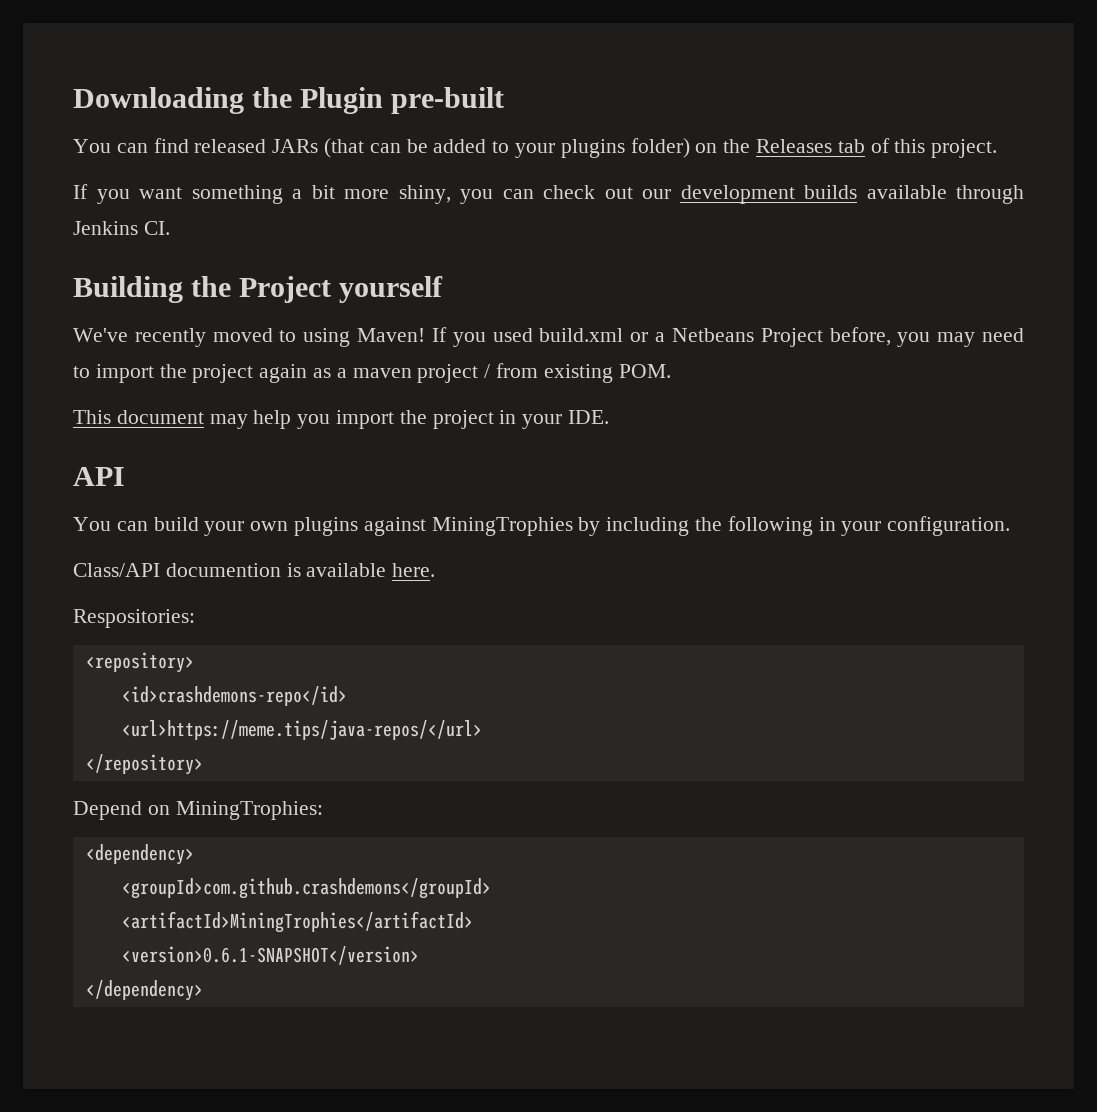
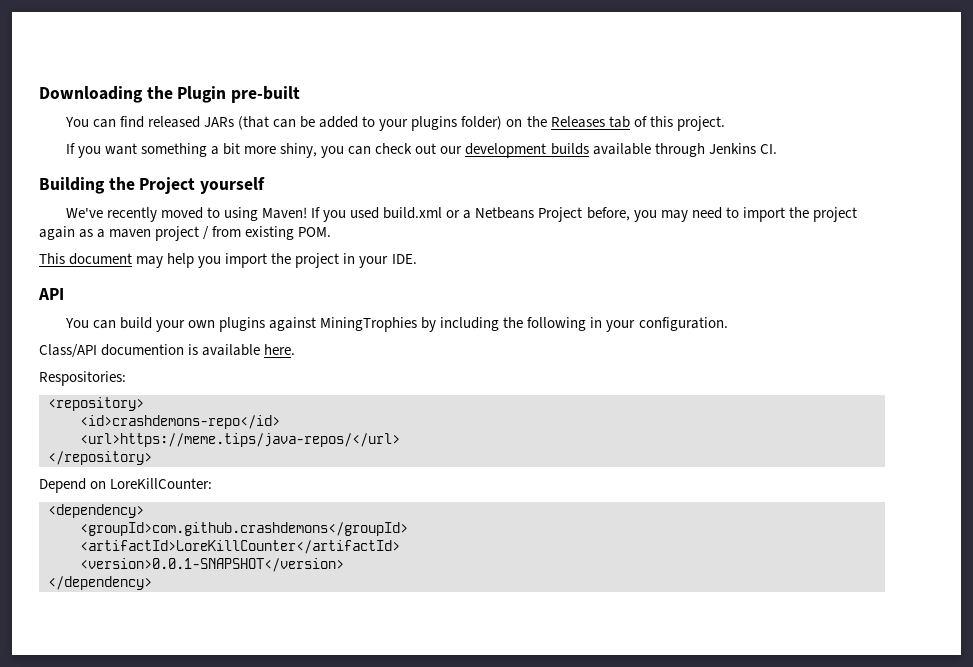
[175,801,323,820] MiningTrophies: -> [110,478,213,489] LoreKillCounter:
[121,911,473,933] [121,946,419,965] <artifactId>MiningTrophies</artifactId> // <version>0.6.1-SNAPSHOT</version> -> [80,540,400,554] [80,558,344,572] <artifactId>LoreKillCounter</artifactId> // <version>0.0.1-SNAPSHOT</version>

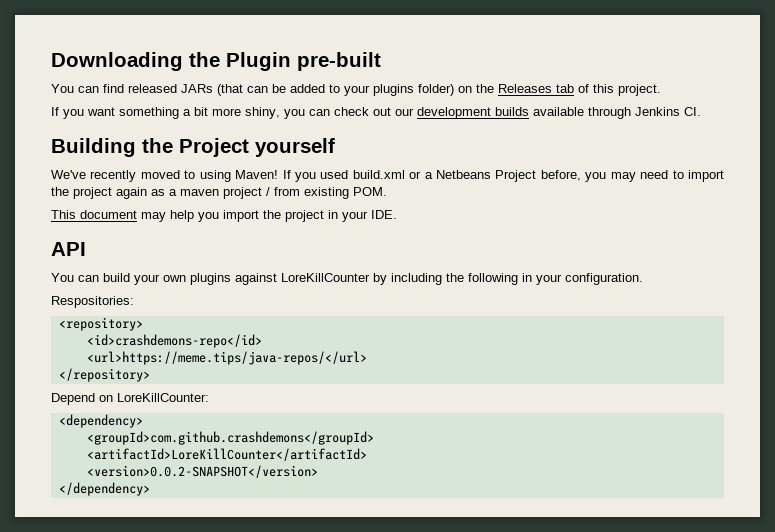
[320,317,418,332] MiningTrophies -> [281,273,370,282] LoreKillCounter
[39,344,296,358] // Class/API documention is available here. -> (643, 279) none
[80,558,344,572] <version>0.0.1-SNAPSHOT</version> -> [86,465,318,478] <version>0.0.2-SNAPSHOT</version>

